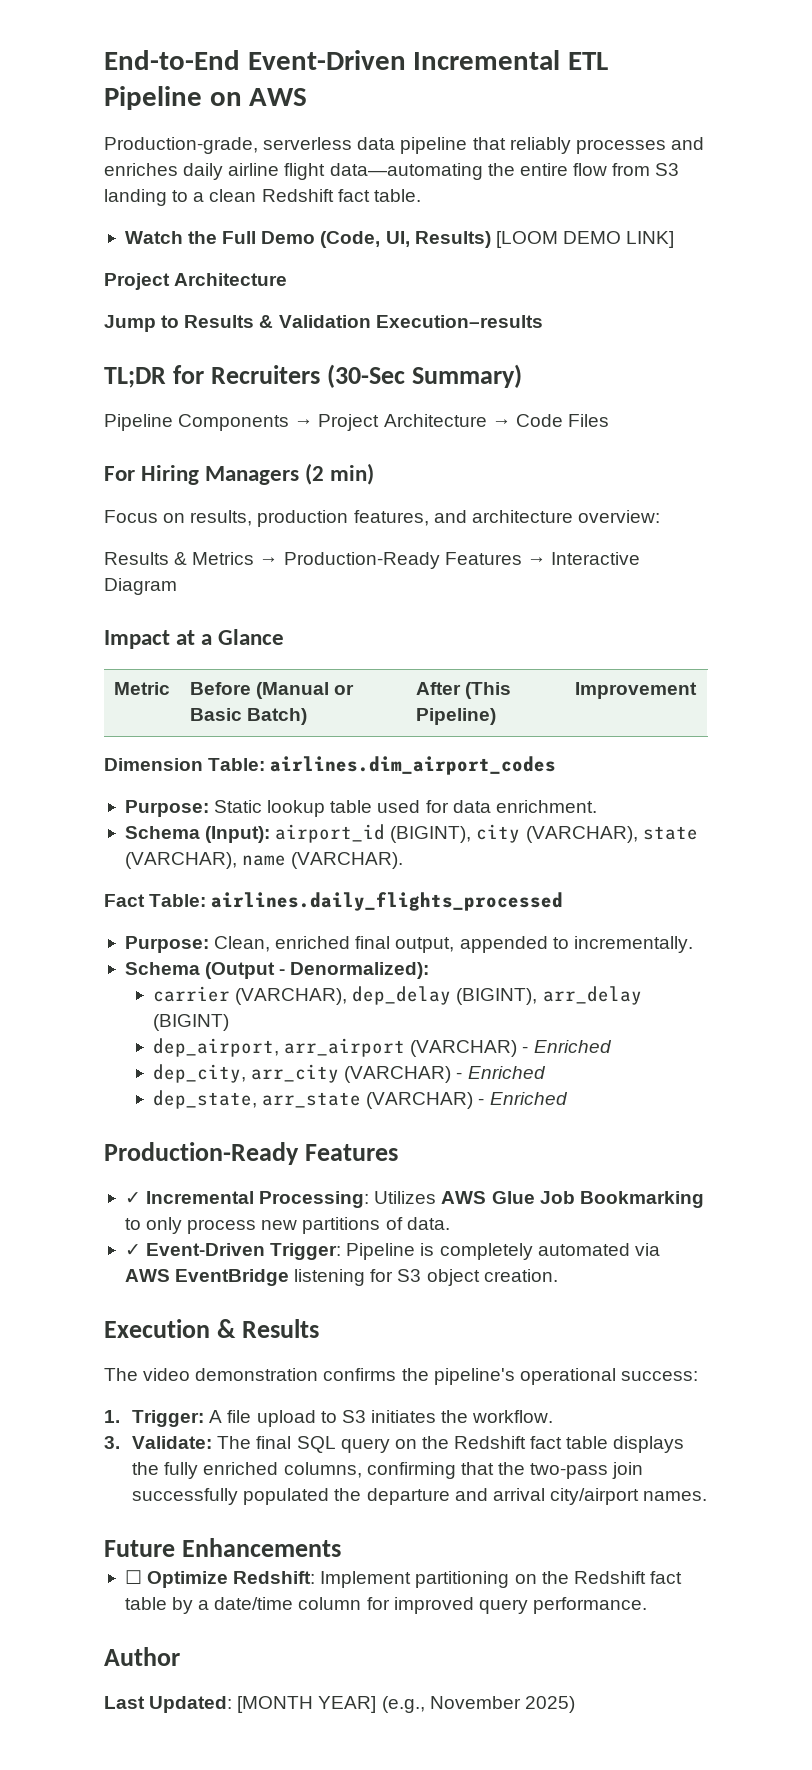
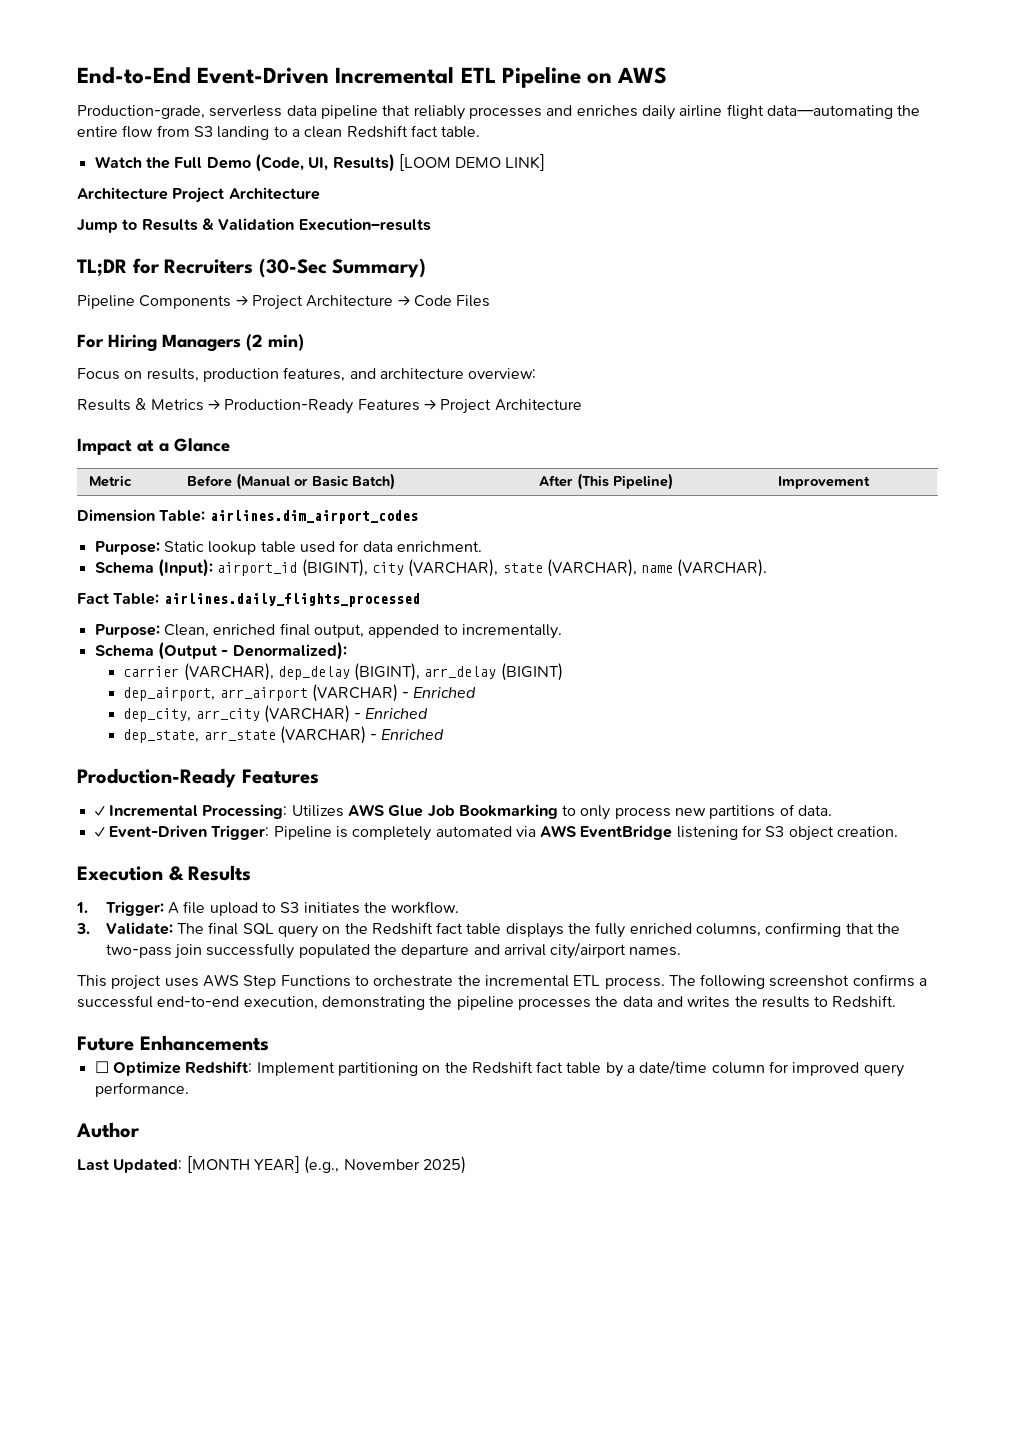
(675, 239) none -> [77,187,168,200] Architecture
[550,552,640,565] [104,578,177,595] Interactive Diagram -> [440,399,582,414] Project Architecture
[104,1368,698,1385] // The video demonstration confirms the pipeline's operational success: -> (252, 873) none
(708, 1496) none -> [77,974,928,990] [77,995,897,1010] // This project uses AWS Step Functions to orchestrate the incremental ETL process. The following screenshot confirms a successful end-to-end execution, demonstrating the pipeline processes the data and writes the results to Redshift.

